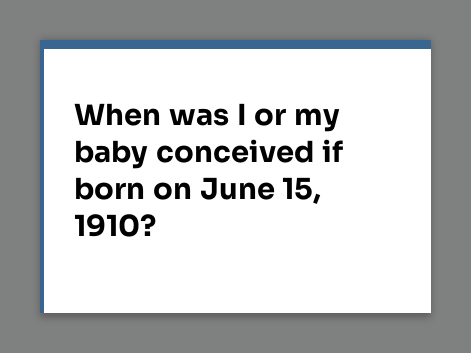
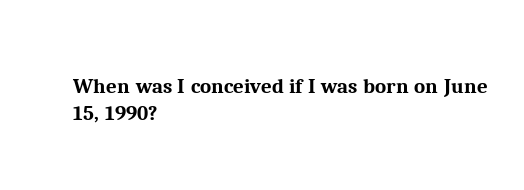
[254,108,341,132] [74,139,343,169] or my baby conceived if -> [190,78,358,93] conceived if I was
[74,214,156,237] 1910? -> [104,106,157,121] 1990?

